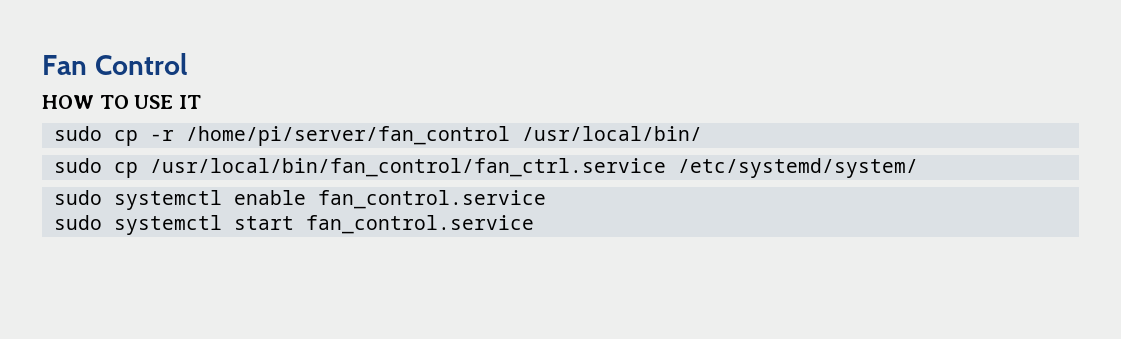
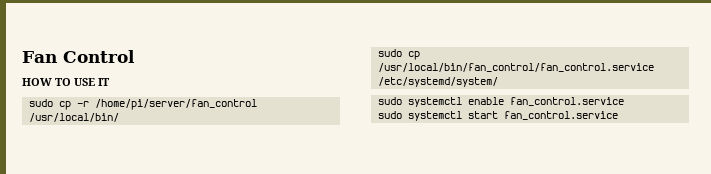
[150,158,667,177] /usr/local/bin/fan_control/fan_ctrl.service -> [377,63,654,72] /usr/local/bin/fan_control/fan_control.service

